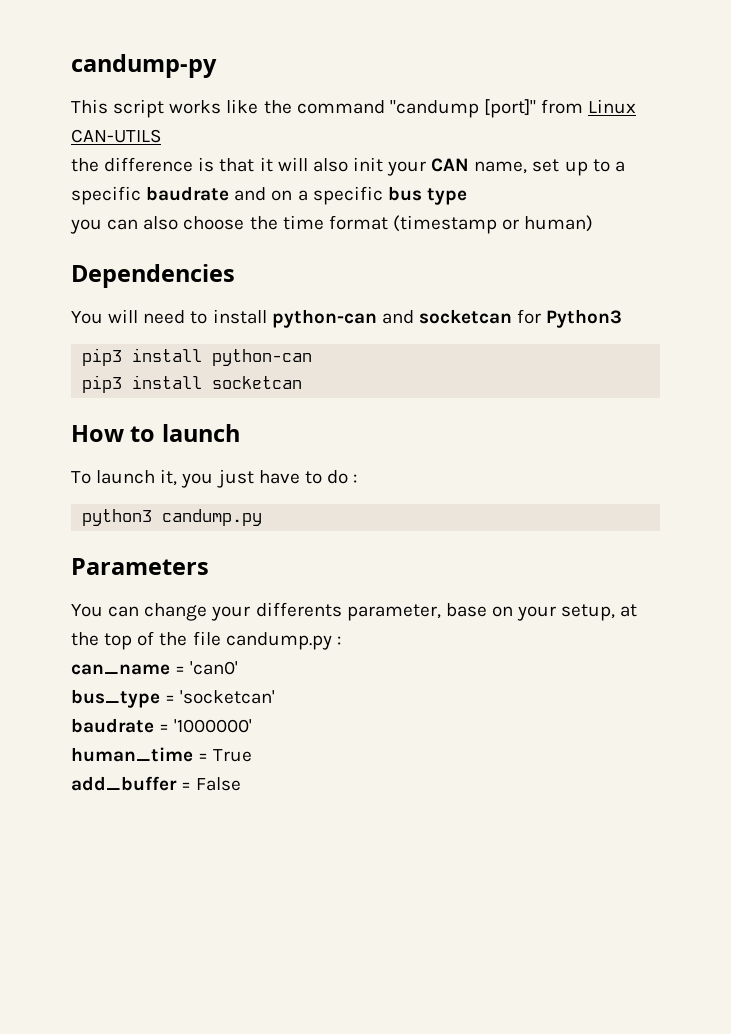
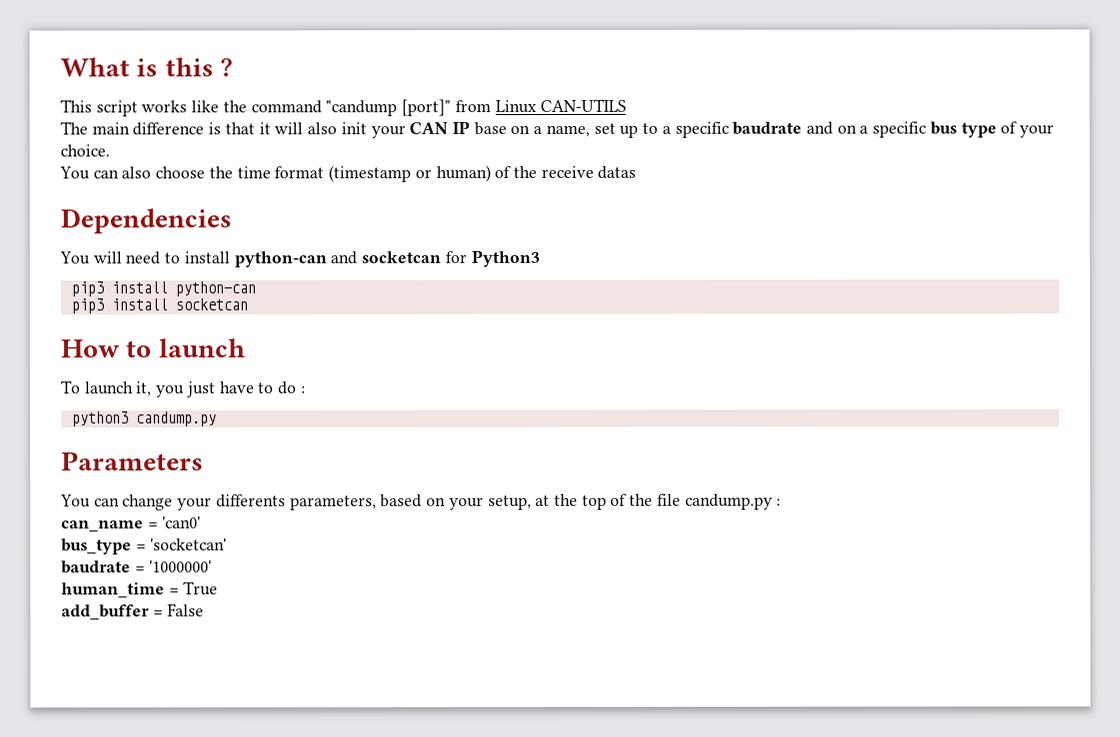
[71,54,217,78] candump-py -> [60,57,234,77] What is this ?
[71,158,99,172] the -> [60,121,130,135] The main
(470, 165) none -> [451,121,543,136] IP base on a
[70,219,102,234] // you -> [1000,121,1055,138] [60,144,110,157] [59,166,90,180] of your choice. // You
(594, 223) none -> [494,165,637,179] of the receive datas
[346,603,487,621] parameter, base -> [289,494,423,511] parameters, based

